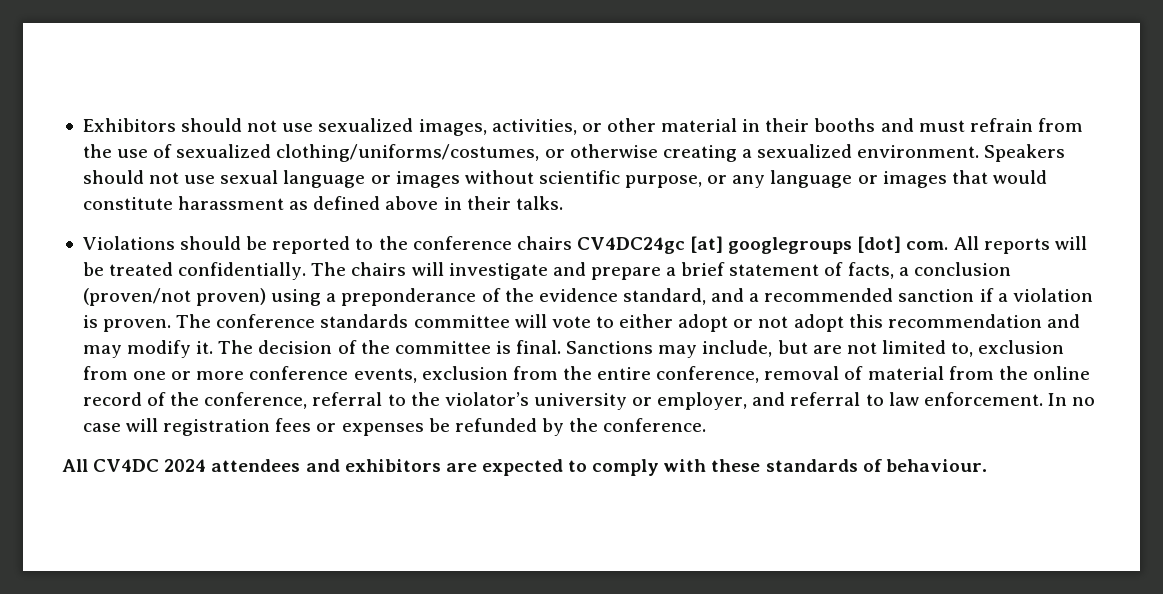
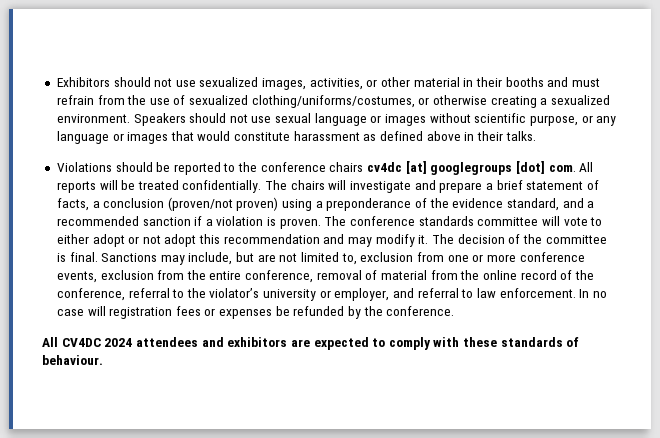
[576,237,685,254] CV4DC24gc -> [367,162,403,172] cv4dc

